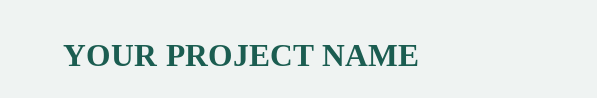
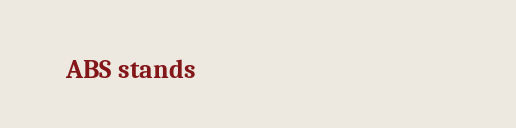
[63,45,420,66] YOUR PROJECT NAME -> [65,59,196,78] ABS stands

